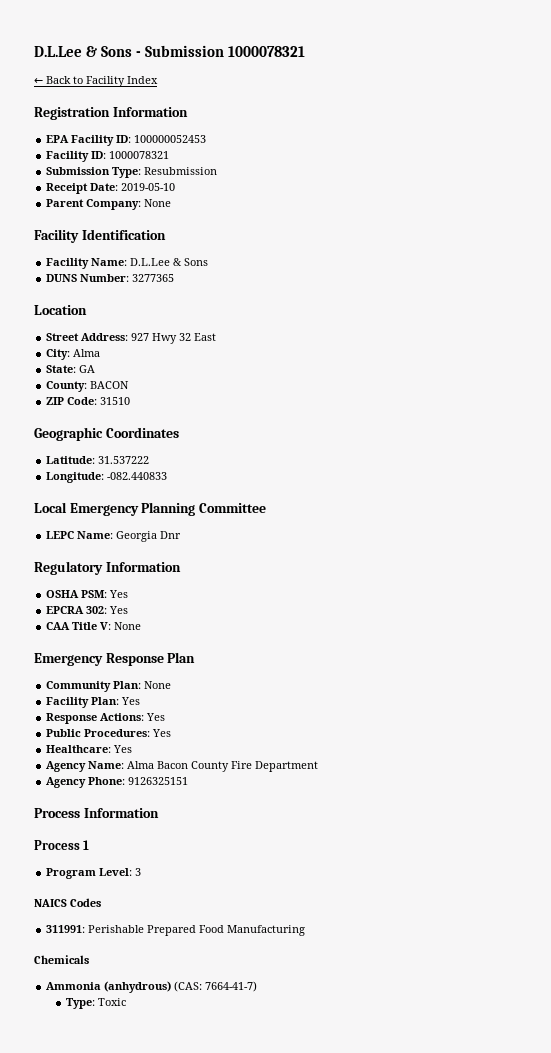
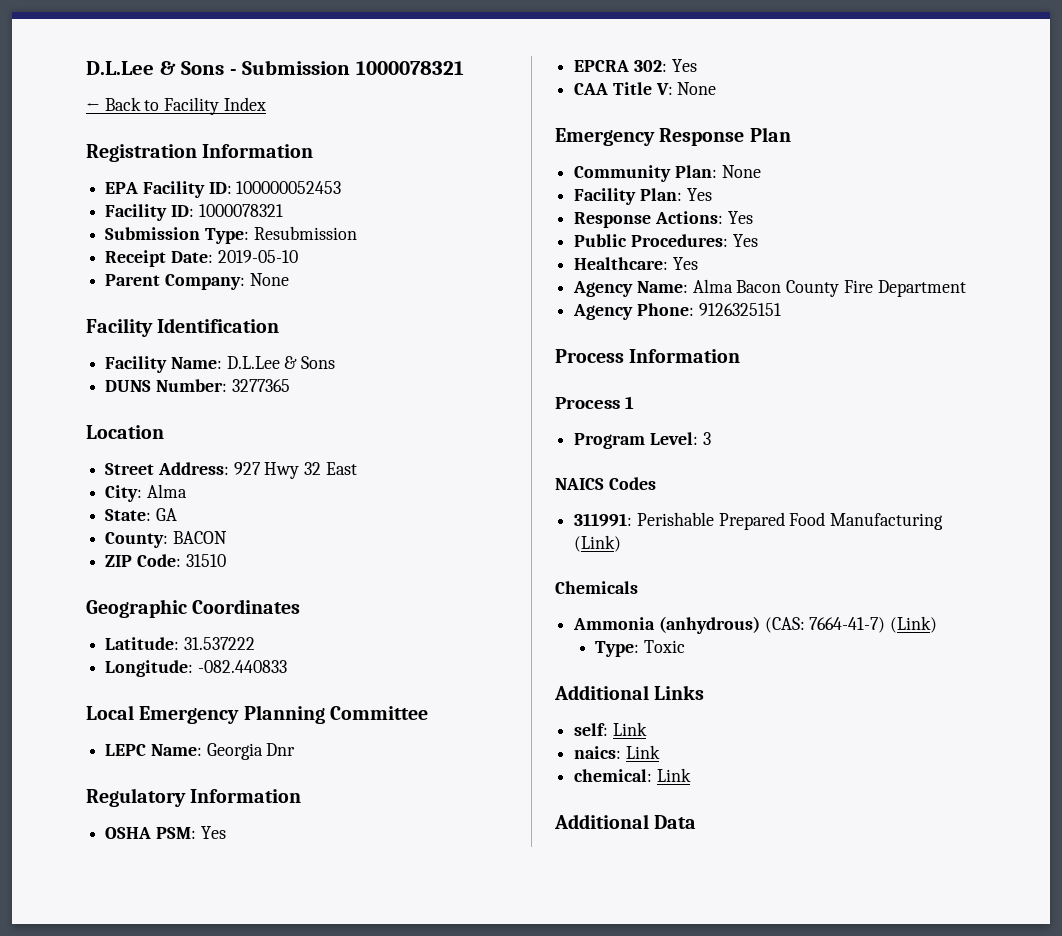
(306, 930) none -> [574,535,622,552] (Link)
(258, 986) none -> [890,616,938,633] (Link)
(126, 1002) none -> [554,685,705,700] [574,722,647,736] [574,745,660,759] [574,768,691,782] [554,814,697,829] // Additional Links // self: Link // naics: Link // chemical: Link // Additional Data

